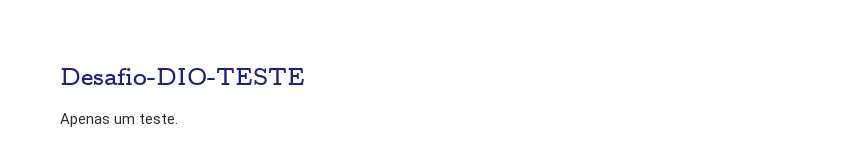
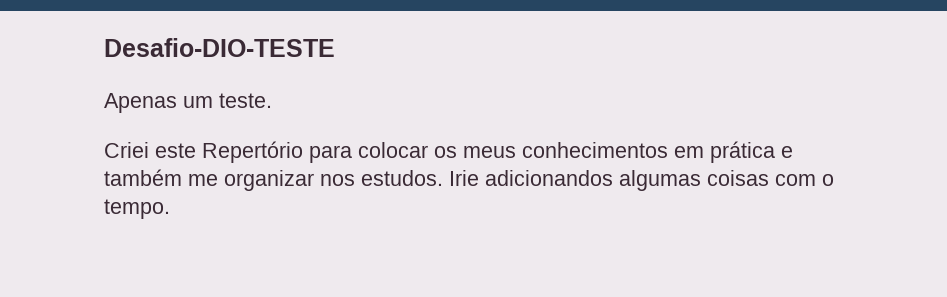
(179, 119) none -> [104,141,793,163] [104,169,834,191] [104,199,170,219] // Criei este Repertório para colocar os meus conhecimentos em prática e também me organizar nos estudos. Irie adicionandos algumas coisas com o tempo.

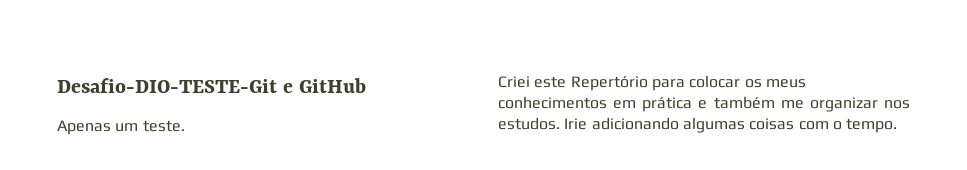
[104,38,335,57] Desafio-DIO-TESTE -> [57,78,367,93] Desafio-DIO-TESTE-Git e GitHub
[485,170,613,186] adicionandos -> [591,117,679,130] adicionando

